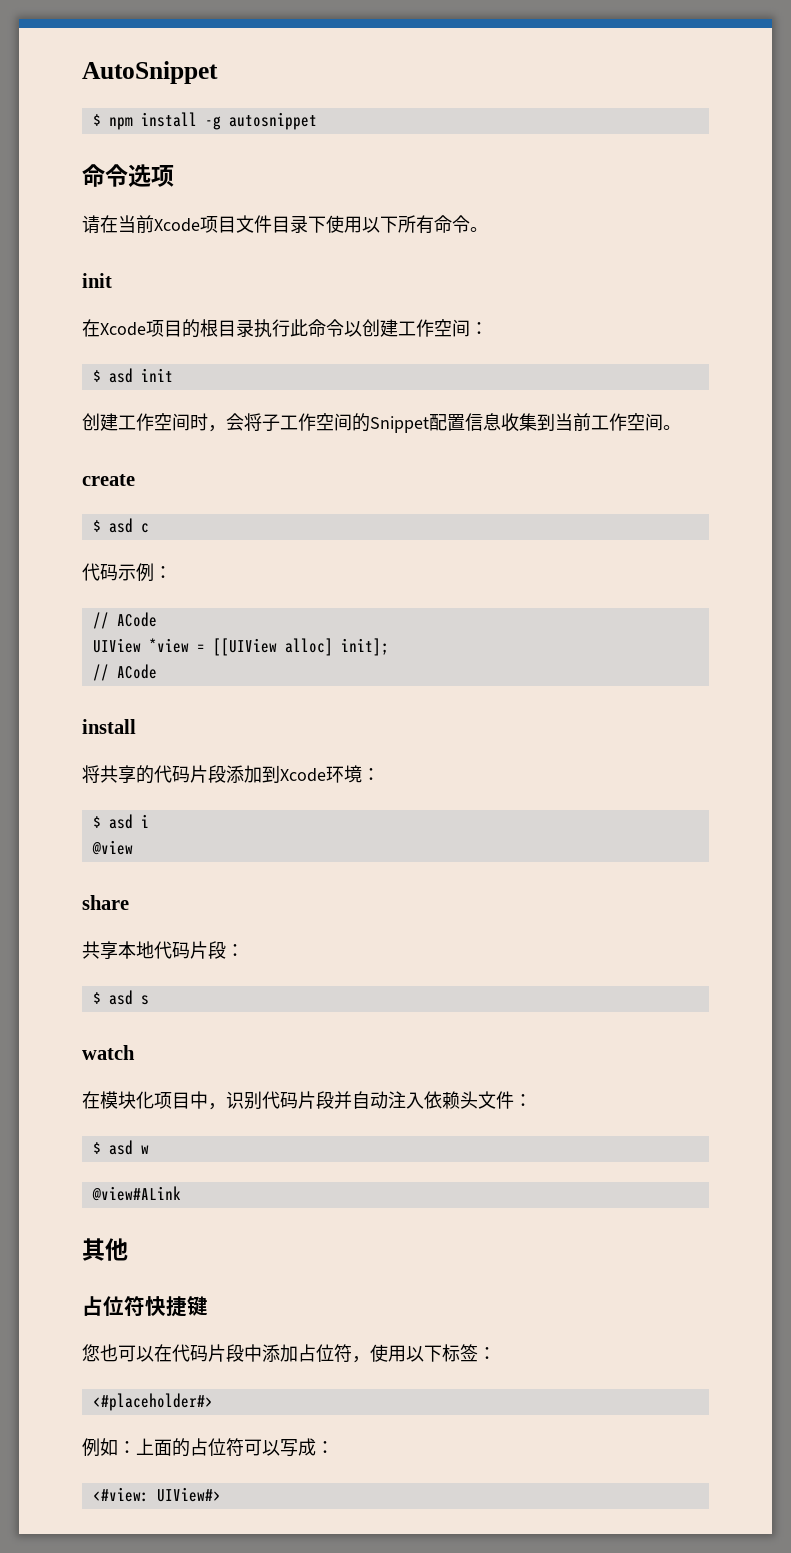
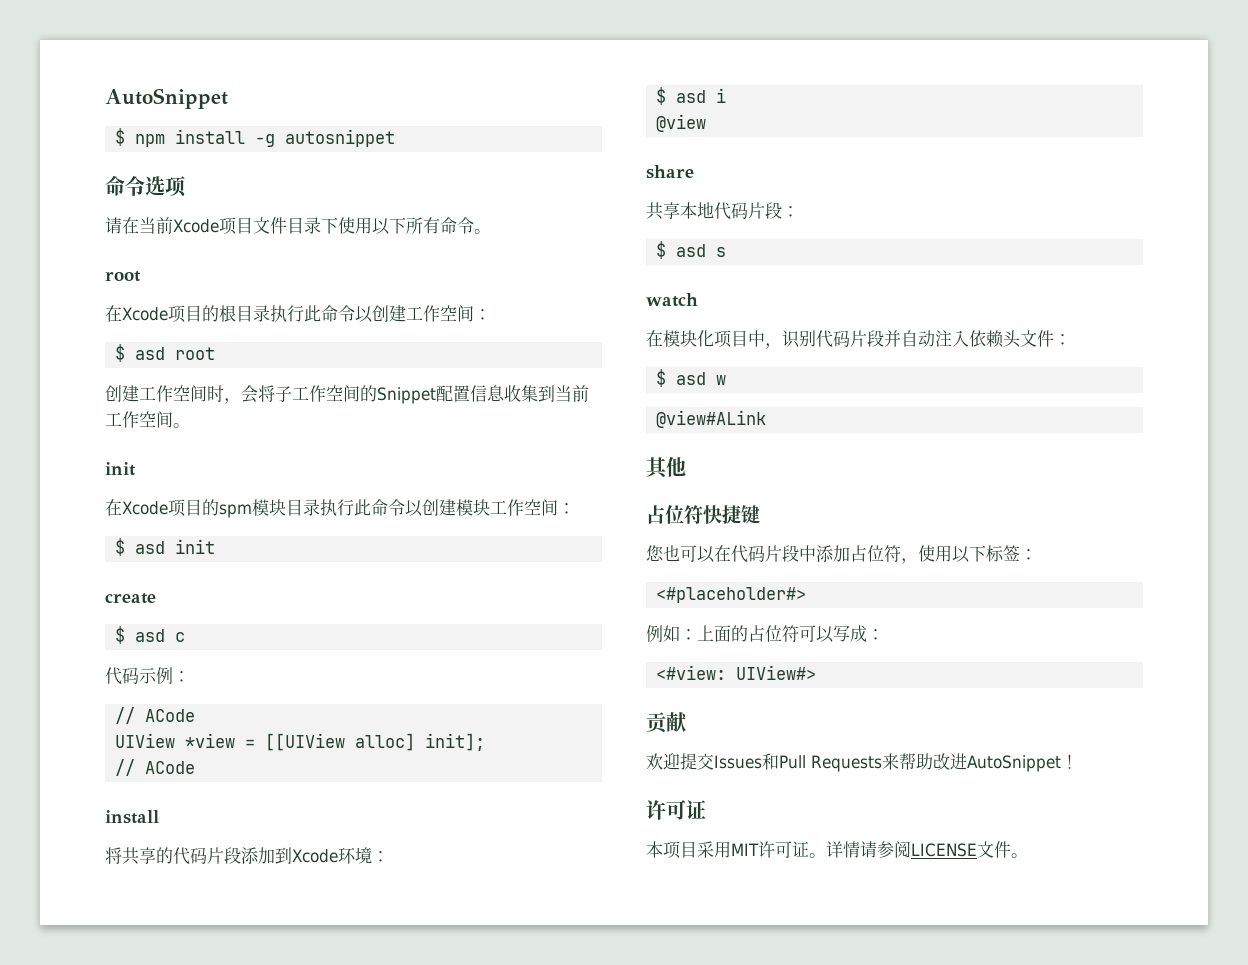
[82,273,112,288] init -> [105,271,141,282] root
[140,368,173,382] init -> [175,347,216,360] root
(681, 427) none -> [105,462,136,476] [105,499,575,518] [115,538,216,556] // init // 在Xcode项目的spm模块目录执行此命令以创建模块工作空间： // $ asd init
(221, 1494) none -> [646,712,687,734] [646,753,1078,772] [646,800,706,820] [646,841,1028,859] // 贡献 // 欢迎提交Issues和Pull Requests来帮助改进AutoSnippet！ // 许可证 // 本项目采用MIT许可证。详情请参阅LICENSE文件。

